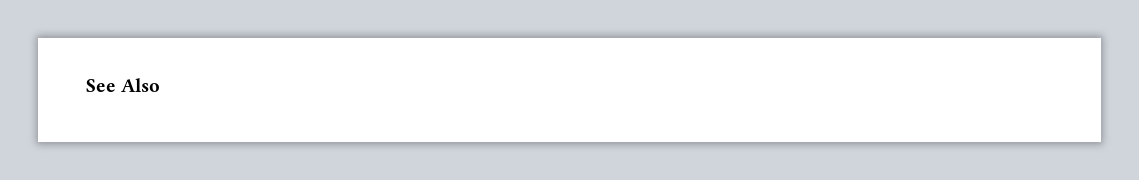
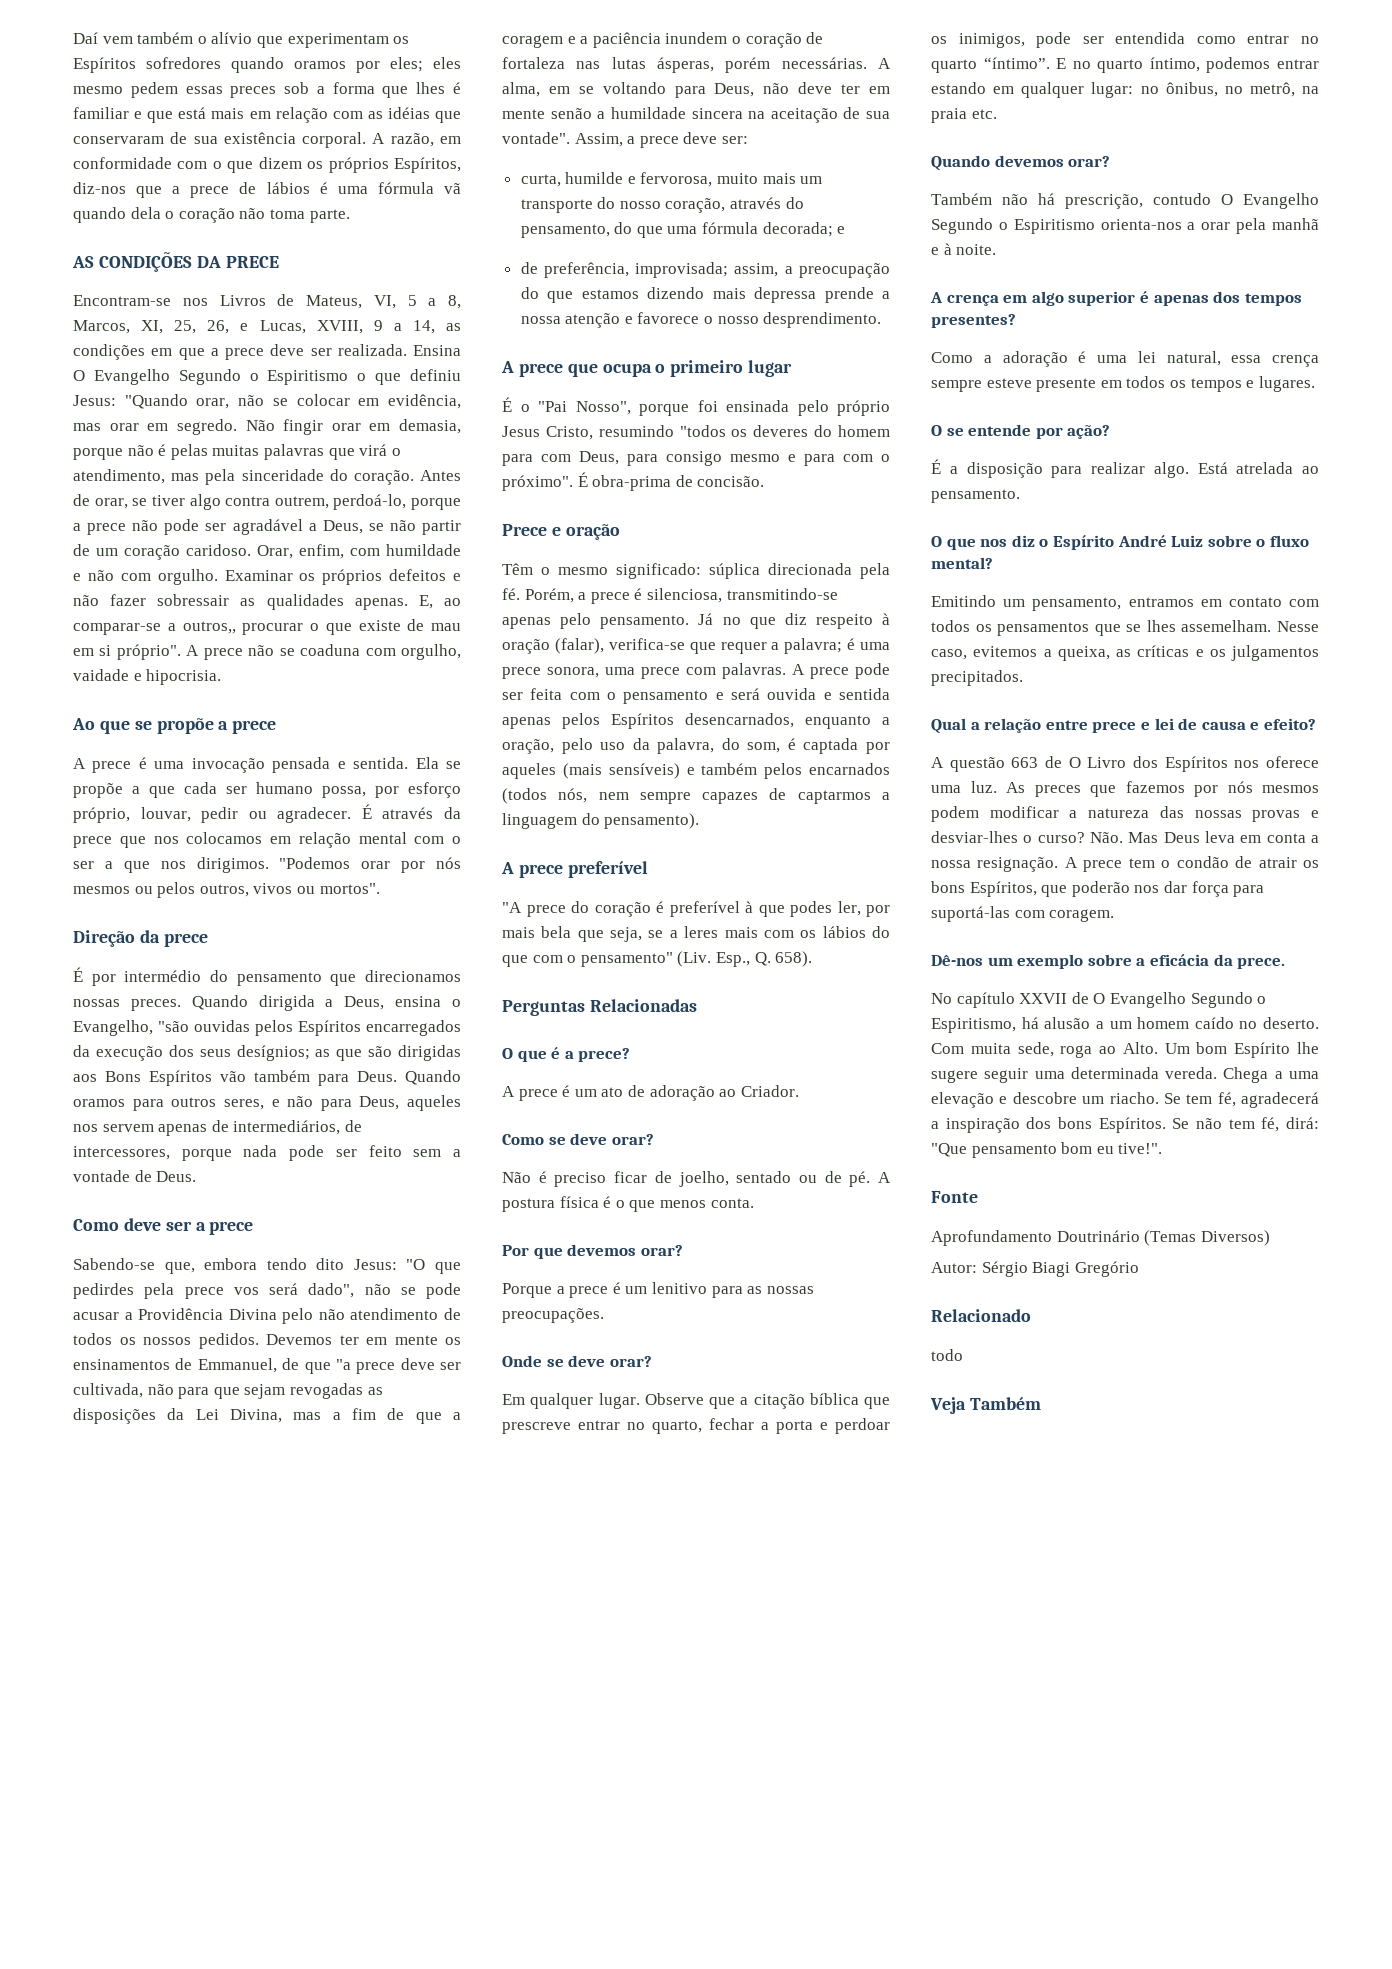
[86,78,161,92] See Also -> [73,32,410,48] [73,57,461,73] [73,82,461,98] [73,107,462,123] [73,132,461,148] [73,157,461,173] [73,182,461,198] [73,207,350,223] [72,252,279,272] [73,294,461,309] [73,320,462,334] [73,344,461,360] [73,369,461,385] [73,394,462,409] [73,419,461,435] [73,444,401,460] [73,469,461,485] [73,494,461,510] [73,519,461,535] [73,544,461,560] [73,569,461,585] [73,594,462,610] [73,619,461,635] [73,644,462,660] [73,669,222,685] [72,718,277,734] [73,757,462,773] [73,782,461,798] [73,804,461,823] [73,832,461,848] [73,857,461,873] [73,882,380,898] [73,930,208,947] [73,967,461,986] [73,995,461,1011] [73,1020,461,1036] [73,1045,461,1061] [73,1070,461,1086] [73,1095,461,1111] [73,1120,362,1136] [73,1145,462,1161] [73,1170,197,1182] [73,1218,254,1235] [73,1258,461,1274] [73,1283,461,1299] [73,1308,461,1324] [73,1333,461,1349] [73,1358,461,1374] [73,1383,383,1399] [73,1408,461,1424] [502,32,824,48] [502,57,891,73] [502,82,890,98] [502,107,890,123] [502,132,748,148] [520,172,823,187] [520,197,804,213] [520,222,846,238] [520,262,890,278] [520,287,890,303] [520,312,882,328] [501,360,793,377] [502,397,890,416] [502,425,890,440] [502,451,890,466] [502,472,765,491] [502,524,620,540] [502,563,890,579] [502,588,838,604] [502,613,890,629] [502,638,890,654] [502,663,890,679] [502,688,890,704] [502,713,890,729] [502,738,890,754] [502,763,890,779] [502,788,890,804] [502,813,700,829] [501,861,648,878] [502,901,890,917] [502,926,890,942] [502,951,813,967] [502,999,697,1016] [502,1047,631,1062] [502,1085,799,1101] [502,1133,654,1145] [502,1171,891,1187] [502,1196,754,1212] [502,1244,683,1259] [502,1282,814,1298] [502,1308,604,1323] [502,1355,652,1367] [502,1393,890,1409] [502,1418,890,1434] [931,32,1319,48] [931,57,1319,73] [931,82,1319,98] [931,108,997,123] [931,155,1111,171] [931,193,1319,209] [931,218,1319,234] [931,243,997,255] [930,291,1302,306] [931,314,1016,328] [931,351,1319,367] [931,376,1315,392] [931,424,1111,439] [931,459,1319,478] [931,489,1020,503] [931,535,1309,550] [931,557,993,569] [931,595,1319,611] [931,620,1319,636] [931,645,1319,661] [931,670,1023,686] [931,718,1316,734] [931,756,1319,772] [931,781,1319,797] [931,806,1319,822] [931,831,1319,843] [931,856,1319,872] [931,881,1265,897] [931,906,1115,922] [931,954,1286,969] [931,992,1267,1008] [931,1017,1319,1033] [931,1042,1319,1058] [931,1067,1319,1083] [931,1092,1319,1108] [931,1117,1319,1133] [931,1142,1163,1158] [931,1191,978,1203] [931,1230,1270,1246] [931,1261,1139,1277] [931,1309,1031,1322] [931,1349,963,1361] [930,1397,1041,1414] Daí vem também o alívio que experimentam os Espíritos sofredores quando oramos por eles; eles mesmo pedem essas preces sob a forma que lhes é familiar e que está mais em relação com as idéias que conservaram de sua existência corporal. A razão, em conformidade com o que dizem os próprios Espíritos, diz-nos que a prece de lábios é uma fórmula vã quando dela o coração não toma parte. // AS CONDIÇÕES DA PRECE // Encontram-se nos Livros de Mateus, VI, 5 a 8, Marcos, XI, 25, 26, e Lucas, XVIII, 9 a 14, as condições em que a prece deve ser realizada. Ensina O Evangelho Segundo o Espiritismo o que definiu Jesus: "Quando orar, não se colocar em evidência, mas orar em segredo. Não fingir orar em demasia, porque não é pelas muitas palavras que virá o atendimento, mas pela sinceridade do coração. Antes de orar, se tiver algo contra outrem, perdoá-lo, porque a prece não pode ser agradável a Deus, se não partir de um coração caridoso. Orar, enfim, com humildade e não com orgulho. Examinar os próprios defeitos e não fazer sobressair as qualidades apenas. E, ao comparar-se a outros,, procurar o que existe de mau em si próprio". A prece não se coaduna com orgulho, vaidade e hipocrisia. // Ao que se propõe a prece // A prece é uma invocação pensada e sentida. Ela se propõe a que cada ser humano possa, por esforço próprio, louvar, pedir ou agradecer. É através da prece que nos colocamos em relação mental com o ser a que nos dirigimos. "Podemos orar por nós mesmos ou pelos outros, vivos ou mortos". // Direção da prece // É por intermédio do pensamento que direcionamos nossas preces. Quando dirigida a Deus, ensina o Evangelho, "são ouvidas pelos Espíritos encarregados da execução dos seus desígnios; as que são dirigidas aos Bons Espíritos vão também para Deus. Quando oramos para outros seres, e não para Deus, aqueles nos servem apenas de intermediários, de intercessores, porque nada pode ser feito sem a vontade de Deus. // Como deve ser a prece // Sabendo-se que, embora tendo dito Jesus: "O que pedirdes pela prece vos será dado", não se pode acusar a Providência Divina pelo não atendimento de todos os nossos pedidos. Devemos ter em mente os ensinamentos de Emmanuel, de que "a prece deve ser cultivada, não para que sejam revogadas as disposições da Lei Divina, mas a fim de que a coragem e a paciência inundem o coração de fortaleza nas lutas ásperas, porém necessárias. A alma, em se voltando para Deus, não deve ter em mente senão a humildade sincera na aceitação de sua vontade". Assim, a prece deve ser: // curta, humilde e fervorosa, muito mais um transporte do nosso coração, através do pensamento, do que uma fórmula decorada; e // de preferência, improvisada; assim, a preocupação do que estamos dizendo mais depressa prende a nossa atenção e favorece o nosso desprendimento. // A prece que ocupa o primeiro lugar // É o "Pai Nosso", porque foi ensinada pelo próprio Jesus Cristo, resumindo "todos os deveres do homem para com Deus, para consigo mesmo e para com o próximo". É obra-prima de concisão. // Prece e oração // Têm o mesmo significado: súplica direcionada pela fé. Porém, a prece é silenciosa, transmitindo-se apenas pelo pensamento. Já no que diz respeito à oração (falar), verifica-se que requer a palavra; é uma prece sonora, uma prece com palavras. A prece pode ser feita com o pensamento e será ouvida e sentida apenas pelos Espíritos desencarnados, enquanto a oração, pelo uso da palavra, do som, é captada por aqueles (mais sensíveis) e também pelos encarnados (todos nós, nem sempre capazes de captarmos a linguagem do pensamento). // A prece preferível // "A prece do coração é preferível à que podes ler, por mais bela que seja, se a leres mais com os lábios do que com o pensamento" (Liv. Esp., Q. 658). // Perguntas Relacionadas // O que é a prece? // A prece é um ato de adoração ao Criador. // Como se deve orar? // Não é preciso ficar de joelho, sentado ou de pé. A postura física é o que menos conta. // Por que devemos orar? // Porque a prece é um lenitivo para as nossas preocupações. // Onde se deve orar? // Em qualquer lugar. Observe que a citação bíblica que prescreve entrar no quarto, fechar a porta e perdoar os inimigos, pode ser entendida como entrar no quarto “íntimo”. E no quarto íntimo, podemos entrar estando em qualquer lugar: no ônibus, no metrô, na praia etc. // Quando devemos orar? // Também não há prescrição, contudo O Evangelho Segundo o Espiritismo orienta-nos a orar pela manhã e à noite. // A crença em algo superior é apenas dos tempos presentes? // Como a adoração é uma lei natural, essa crença sempre esteve presente em todos os tempos e lugares. // O se entende por ação? // É a disposição para realizar algo. Está atrelada ao pensamento. // O que nos diz o Espírito André Luiz sobre o fluxo mental? // Emitindo um pensamento, entramos em contato com todos os pensamentos que se lhes assemelham. Nesse caso, evitemos a queixa, as críticas e os julgamentos precipitados. // Qual a relação entre prece e lei de causa e efeito? // A questão 663 de O Livro dos Espíritos nos oferece uma luz. As preces que fazemos por nós mesmos podem modificar a natureza das nossas provas e desviar-lhes o curso? Não. Mas Deus leva em conta a nossa resignação. A prece tem o condão de atrair os bons Espíritos, que poderão nos dar força para suportá-las com coragem. // Dê-nos um exemplo sobre a eficácia da prece. // No capítulo XXVII de O Evangelho Segundo o Espiritismo, há alusão a um homem caído no deserto. Com muita sede, roga ao Alto. Um bom Espírito lhe sugere seguir uma determinada vereda. Chega a uma elevação e descobre um riacho. Se tem fé, agradecerá a inspiração dos bons Espíritos. Se não tem fé, dirá: "Que pensamento bom eu tive!". // Fonte // Aprofundamento Doutrinário (Temas Diversos) // Autor: Sérgio Biagi Gregório // Relacionado // todo // Veja Também

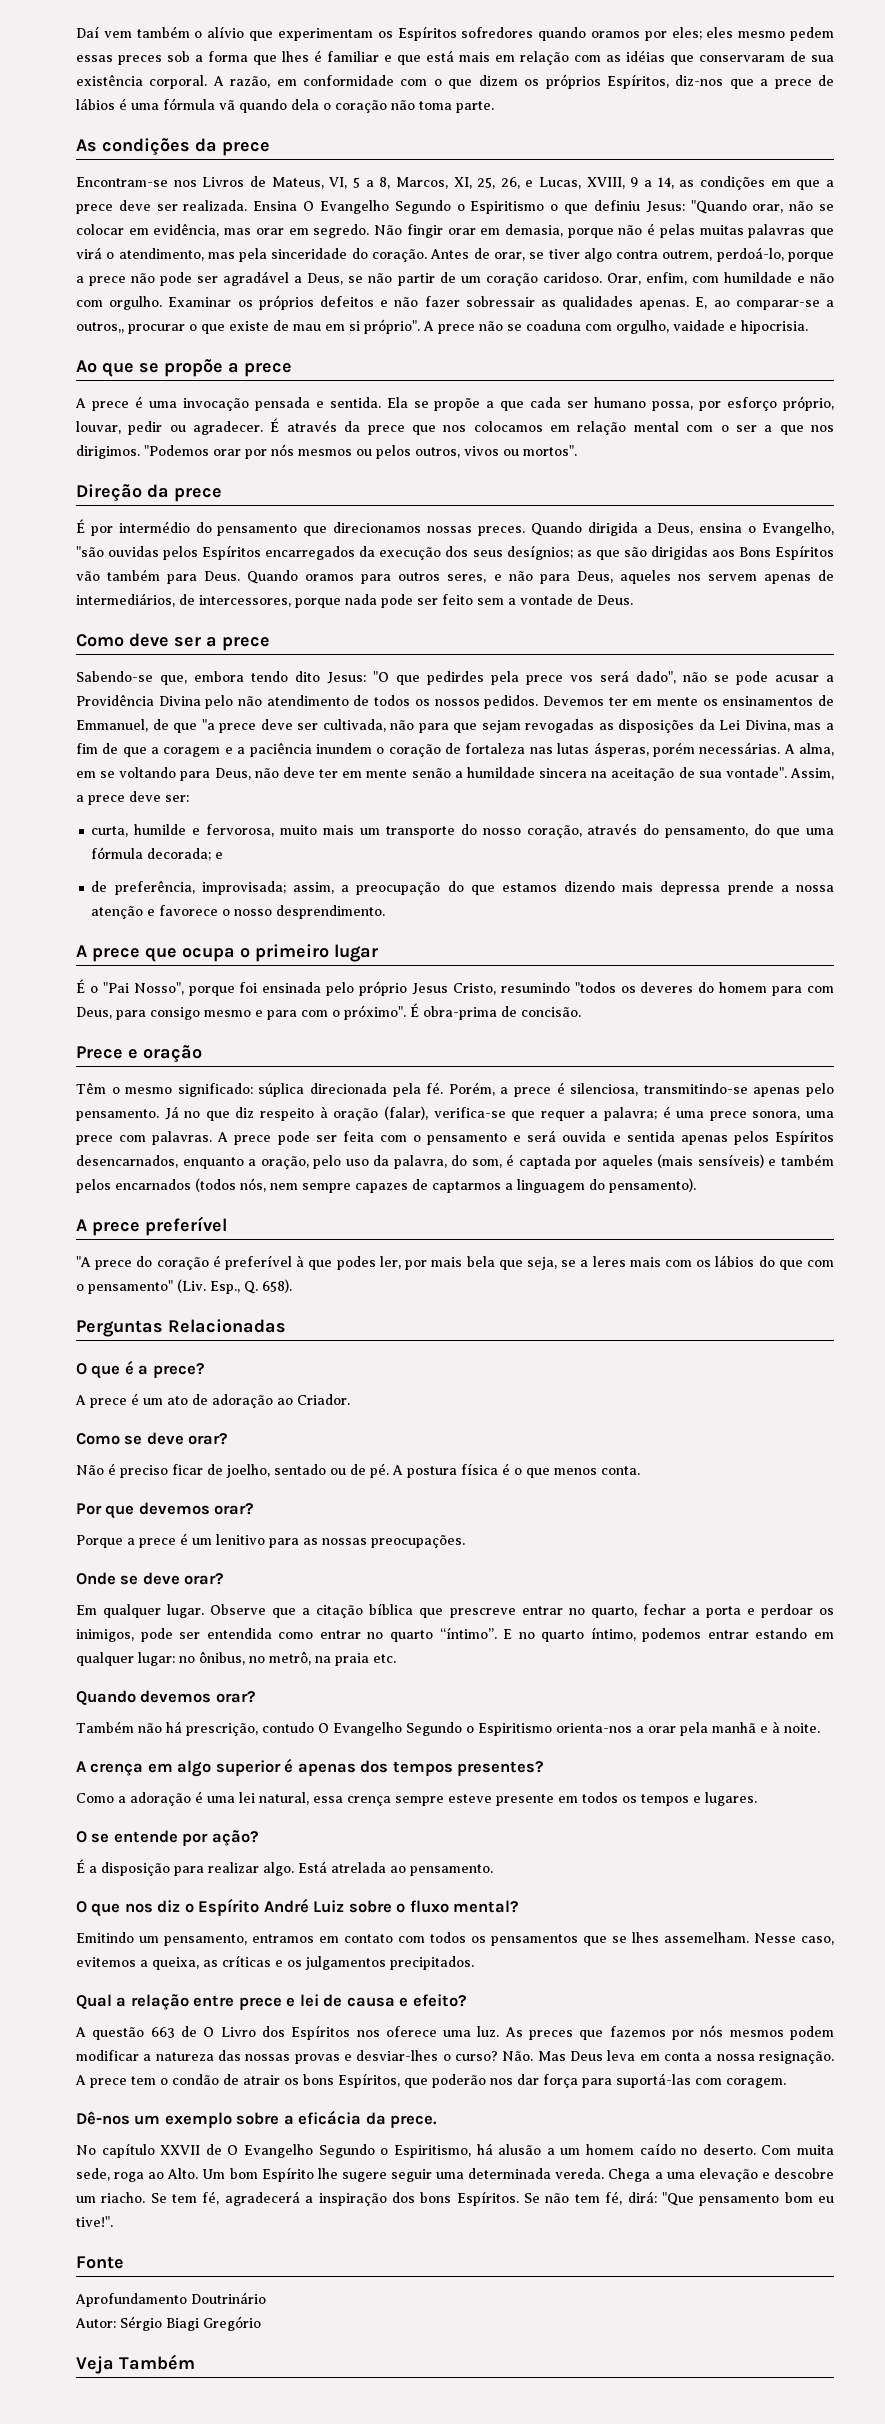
[72,252,279,272] AS CONDIÇÕES DA PRECE -> [76,138,270,156] As condições da prece
[1144,1230,1270,1246] (Temas Diversos) -> (266, 2298) none
[931,1309,1031,1322] [931,1349,963,1361] // Relacionado // todo -> (261, 2323) none

